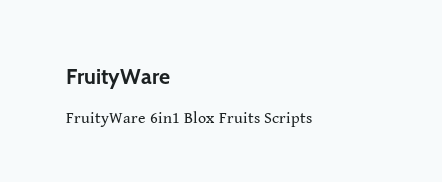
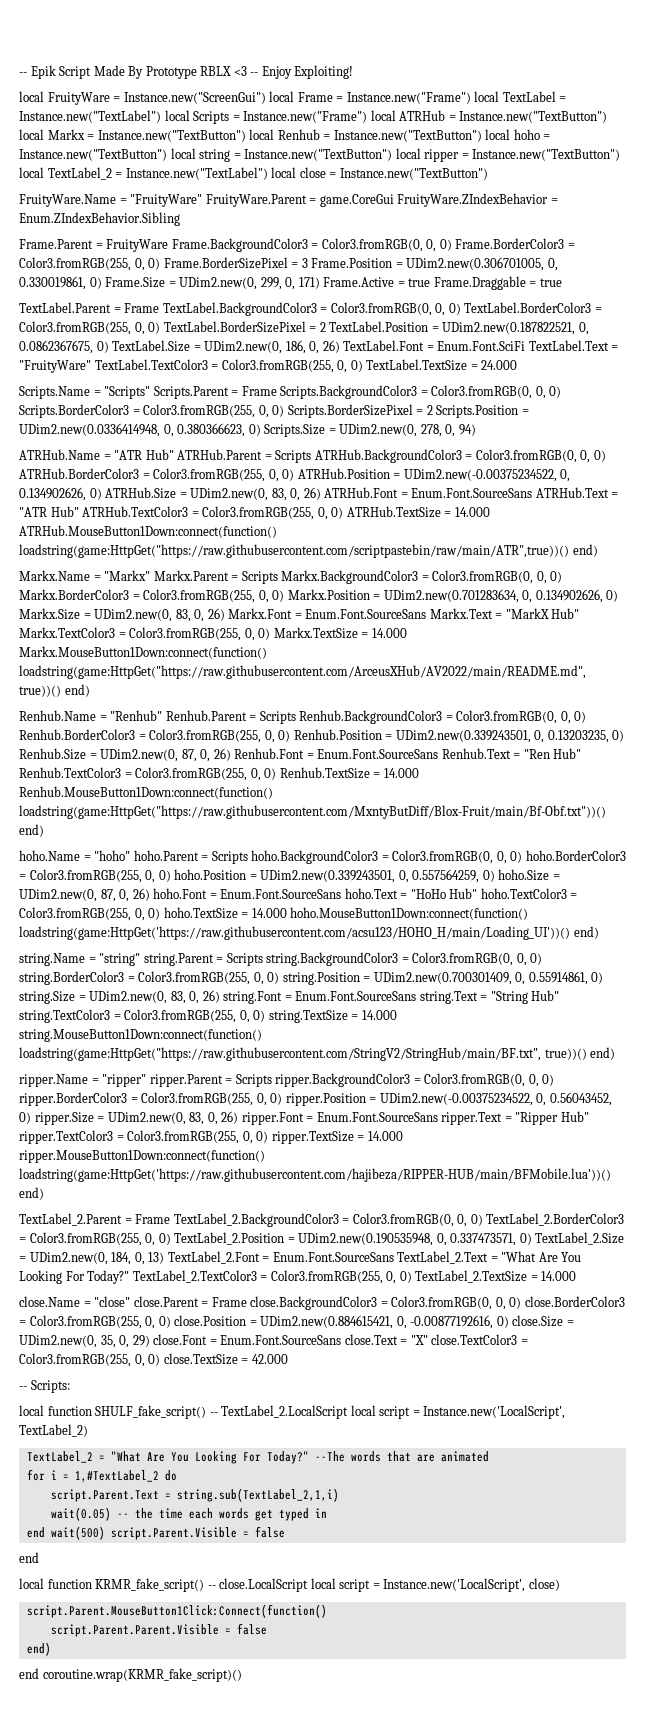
[66,69,170,89] [66,111,312,127] FruityWare // FruityWare 6in1 Blox Fruits Scripts -> [19,65,354,79] [19,91,567,105] [19,110,608,124] [19,129,551,142] [19,148,621,162] [19,167,488,180] [19,193,558,207] [19,212,180,226] [19,238,575,252] [19,257,558,271] [19,276,562,290] [19,302,602,316] [19,321,589,335] [19,340,619,354] [19,359,518,373] [19,385,562,399] [19,404,529,418] [19,423,476,437] [19,449,606,463] [19,468,571,482] [19,487,619,501] [19,506,490,520] [19,525,277,538] [19,544,598,558] [19,570,563,584] [19,589,619,603] [19,608,580,622] [19,627,407,641] [19,646,267,659] [19,665,586,679] [19,684,90,697] [19,710,587,724] [19,729,625,743] [19,748,582,762] [19,767,419,781] [19,786,273,799] [19,805,606,819] [19,824,44,837] [19,850,626,864] [19,869,560,883] [19,888,578,902] [19,907,529,921] [19,926,599,940] [19,952,543,966] [19,971,604,985] [19,990,560,1004] [19,1009,397,1023] [19,1029,262,1042] [19,1047,616,1061] [19,1073,555,1087] [19,1092,612,1106] [19,1111,589,1125] [19,1130,403,1144] [19,1150,265,1163] [19,1168,611,1182] [19,1187,44,1200] [19,1213,625,1227] [19,1232,625,1246] [19,1251,582,1265] [19,1270,577,1284] [19,1296,625,1310] [19,1315,574,1329] [19,1334,528,1348] [19,1353,288,1367] [19,1380,70,1393] [19,1405,566,1419] [19,1424,88,1437] [26,1451,489,1464] [26,1469,177,1482] [50,1488,339,1502] [50,1507,327,1521] [26,1526,285,1540] [19,1552,39,1563] [19,1578,560,1592] [26,1604,327,1618] [50,1623,267,1637] [26,1642,51,1656] [19,1668,242,1682] -- Epik Script Made By Prototype RBLX <3 -- Enjoy Exploiting! // local FruityWare = Instance.new("ScreenGui") local Frame = Instance.new("Frame") local TextLabel = Instance.new("TextLabel") local Scripts = Instance.new("Frame") local ATRHub = Instance.new("TextButton") local Markx = Instance.new("TextButton") local Renhub = Instance.new("TextButton") local hoho = Instance.new("TextButton") local string = Instance.new("TextButton") local ripper = Instance.new("TextButton") local TextLabel_2 = Instance.new("TextLabel") local close = Instance.new("TextButton") // FruityWare.Name = "FruityWare" FruityWare.Parent = game.CoreGui FruityWare.ZIndexBehavior = Enum.ZIndexBehavior.Sibling // Frame.Parent = FruityWare Frame.BackgroundColor3 = Color3.fromRGB(0, 0, 0) Frame.BorderColor3 = Color3.fromRGB(255, 0, 0) Frame.BorderSizePixel = 3 Frame.Position = UDim2.new(0.306701005, 0, 0.330019861, 0) Frame.Size = UDim2.new(0, 299, 0, 171) Frame.Active = true Frame.Draggable = true // TextLabel.Parent = Frame TextLabel.BackgroundColor3 = Color3.fromRGB(0, 0, 0) TextLabel.BorderColor3 = Color3.fromRGB(255, 0, 0) TextLabel.BorderSizePixel = 2 TextLabel.Position = UDim2.new(0.187822521, 0, 0.0862367675, 0) TextLabel.Size = UDim2.new(0, 186, 0, 26) TextLabel.Font = Enum.Font.SciFi TextLabel.Text = "FruityWare" TextLabel.TextColor3 = Color3.fromRGB(255, 0, 0) TextLabel.TextSize = 24.000 // Scripts.Name = "Scripts" Scripts.Parent = Frame Scripts.BackgroundColor3 = Color3.fromRGB(0, 0, 0) Scripts.BorderColor3 = Color3.fromRGB(255, 0, 0) Scripts.BorderSizePixel = 2 Scripts.Position = UDim2.new(0.0336414948, 0, 0.380366623, 0) Scripts.Size = UDim2.new(0, 278, 0, 94) // ATRHub.Name = "ATR Hub" ATRHub.Parent = Scripts ATRHub.BackgroundColor3 = Color3.fromRGB(0, 0, 0) ATRHub.BorderColor3 = Color3.fromRGB(255, 0, 0) ATRHub.Position = UDim2.new(-0.00375234522, 0, 0.134902626, 0) ATRHub.Size = UDim2.new(0, 83, 0, 26) ATRHub.Font = Enum.Font.SourceSans ATRHub.Text = "ATR Hub" ATRHub.TextColor3 = Color3.fromRGB(255, 0, 0) ATRHub.TextSize = 14.000 ATRHub.MouseButton1Down:connect(function() loadstring(game:HttpGet("https://raw.githubusercontent.com/scriptpastebin/raw/main/ATR",true))() end) // Markx.Name = "Markx" Markx.Parent = Scripts Markx.BackgroundColor3 = Color3.fromRGB(0, 0, 0) Markx.BorderColor3 = Color3.fromRGB(255, 0, 0) Markx.Position = UDim2.new(0.701283634, 0, 0.134902626, 0) Markx.Size = UDim2.new(0, 83, 0, 26) Markx.Font = Enum.Font.SourceSans Markx.Text = "MarkX Hub" Markx.TextColor3 = Color3.fromRGB(255, 0, 0) Markx.TextSize = 14.000 Markx.MouseButton1Down:connect(function() loadstring(game:HttpGet("https://raw.githubusercontent.com/ArceusXHub/AV2022/main/README.md", true))() end) // Renhub.Name = "Renhub" Renhub.Parent = Scripts Renhub.BackgroundColor3 = Color3.fromRGB(0, 0, 0) Renhub.BorderColor3 = Color3.fromRGB(255, 0, 0) Renhub.Position = UDim2.new(0.339243501, 0, 0.13203235, 0) Renhub.Size = UDim2.new(0, 87, 0, 26) Renhub.Font = Enum.Font.SourceSans Renhub.Text = "Ren Hub" Renhub.TextColor3 = Color3.fromRGB(255, 0, 0) Renhub.TextSize = 14.000 Renhub.MouseButton1Down:connect(function() loadstring(game:HttpGet("https://raw.githubusercontent.com/MxntyButDiff/Blox-Fruit/main/Bf-Obf.txt"))() end) // hoho.Name = "hoho" hoho.Parent = Scripts hoho.BackgroundColor3 = Color3.fromRGB(0, 0, 0) hoho.BorderColor3 = Color3.fromRGB(255, 0, 0) hoho.Position = UDim2.new(0.339243501, 0, 0.557564259, 0) hoho.Size = UDim2.new(0, 87, 0, 26) hoho.Font = Enum.Font.SourceSans hoho.Text = "HoHo Hub" hoho.TextColor3 = Color3.fromRGB(255, 0, 0) hoho.TextSize = 14.000 hoho.MouseButton1Down:connect(function() loadstring(game:HttpGet('https://raw.githubusercontent.com/acsu123/HOHO_H/main/Loading_UI'))() end) // string.Name = "string" string.Parent = Scripts string.BackgroundColor3 = Color3.fromRGB(0, 0, 0) string.BorderColor3 = Color3.fromRGB(255, 0, 0) string.Position = UDim2.new(0.700301409, 0, 0.55914861, 0) string.Size = UDim2.new(0, 83, 0, 26) string.Font = Enum.Font.SourceSans string.Text = "String Hub" string.TextColor3 = Color3.fromRGB(255, 0, 0) string.TextSize = 14.000 string.MouseButton1Down:connect(function() loadstring(game:HttpGet("https://raw.githubusercontent.com/StringV2/StringHub/main/BF.txt", true))() end) // ripper.Name = "ripper" ripper.Parent = Scripts ripper.BackgroundColor3 = Color3.fromRGB(0, 0, 0) ripper.BorderColor3 = Color3.fromRGB(255, 0, 0) ripper.Position = UDim2.new(-0.00375234522, 0, 0.56043452, 0) ripper.Size = UDim2.new(0, 83, 0, 26) ripper.Font = Enum.Font.SourceSans ripper.Text = "Ripper Hub" ripper.TextColor3 = Color3.fromRGB(255, 0, 0) ripper.TextSize = 14.000 ripper.MouseButton1Down:connect(function() loadstring(game:HttpGet('https://raw.githubusercontent.com/hajibeza/RIPPER-HUB/main/BFMobile.lua'))() end) // TextLabel_2.Parent = Frame TextLabel_2.BackgroundColor3 = Color3.fromRGB(0, 0, 0) TextLabel_2.BorderColor3 = Color3.fromRGB(255, 0, 0) TextLabel_2.Position = UDim2.new(0.190535948, 0, 0.337473571, 0) TextLabel_2.Size = UDim2.new(0, 184, 0, 13) TextLabel_2.Font = Enum.Font.SourceSans TextLabel_2.Text = "What Are You Looking For Today?" TextLabel_2.TextColor3 = Color3.fromRGB(255, 0, 0) TextLabel_2.TextSize = 14.000 // close.Name = "close" close.Parent = Frame close.BackgroundColor3 = Color3.fromRGB(0, 0, 0) close.BorderColor3 = Color3.fromRGB(255, 0, 0) close.Position = UDim2.new(0.884615421, 0, -0.00877192616, 0) close.Size = UDim2.new(0, 35, 0, 29) close.Font = Enum.Font.SourceSans close.Text = "X" close.TextColor3 = Color3.fromRGB(255, 0, 0) close.TextSize = 42.000 // -- Scripts: // local function SHULF_fake_script() -- TextLabel_2.LocalScript local script = Instance.new('LocalScript', TextLabel_2) // TextLabel_2 = "What Are You Looking For Today?" --The words that are animated // for i = 1,#TextLabel_2 do // script.Parent.Text = string.sub(TextLabel_2,1,i) // wait(0.05) -- the time each words get typed in // end wait(500) script.Parent.Visible = false // end // local function KRMR_fake_script() -- close.LocalScript local script = Instance.new('LocalScript', close) // script.Parent.MouseButton1Click:Connect(function() // script.Parent.Parent.Visible = false // end) // end coroutine.wrap(KRMR_fake_script)()

